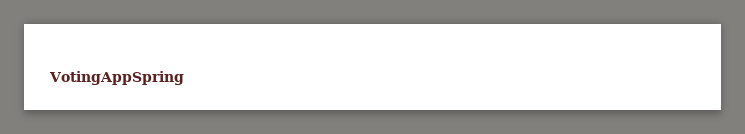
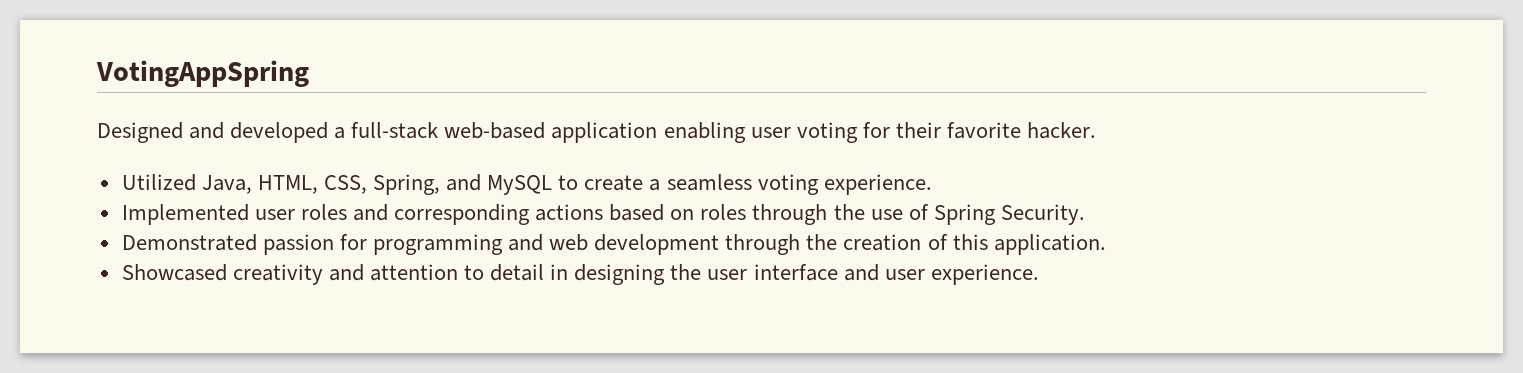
(184, 78) none -> [97,122,1096,143] [121,174,932,195] [121,204,1085,225] [121,234,1106,255] [121,264,1039,285] // Designed and developed a full-stack web-based application enabling user voting for their favorite hacker. // Utilized Java, HTML, CSS, Spring, and MySQL to create a seamless voting experience. // Implemented user roles and corresponding actions based on roles through the use of Spring Security. // Demonstrated passion for programming and web development through the creation of this application. // Showcased creativity and attention to detail in designing the user interface and user experience.

